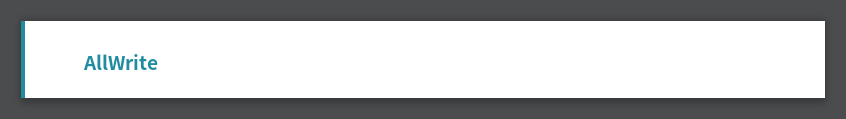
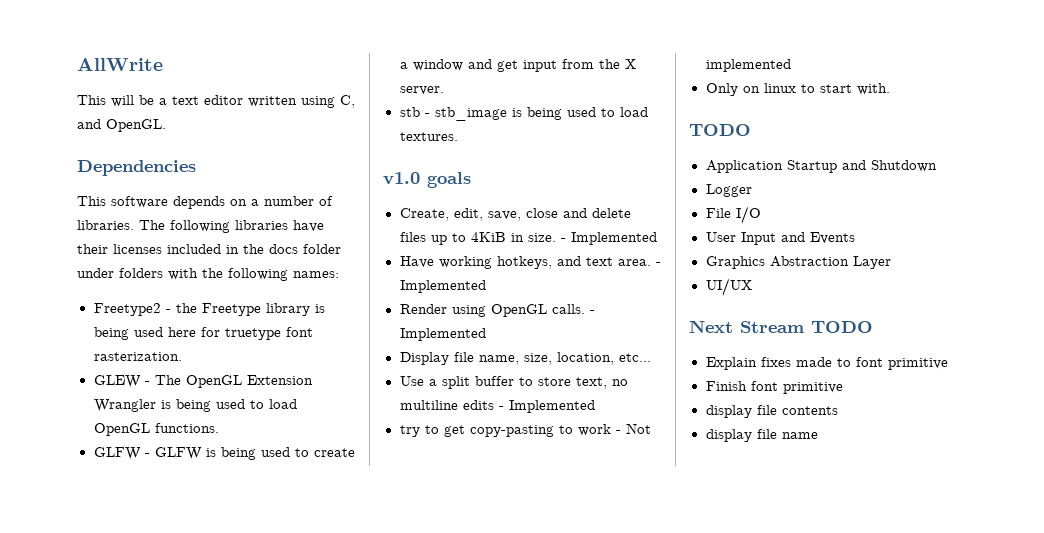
(158, 62) none -> [77,95,355,108] [77,119,166,132] [77,160,196,176] [77,196,333,209] [77,220,324,233] [77,244,341,254] [77,268,339,281] [93,303,325,316] [93,327,313,340] [93,352,182,361] [93,375,313,388] [93,399,297,412] [93,423,219,436] [93,447,355,460] [399,59,636,72] [399,86,444,95] [399,107,648,121] [399,132,458,141] [383,172,471,188] [399,208,631,221] [399,232,657,245] [399,256,661,269] [399,280,486,293] [399,304,595,317] [399,328,486,341] [399,352,651,365] [399,376,628,389] [399,400,595,413] [399,423,651,437] [705,59,791,72] [705,83,890,96] [689,124,751,136] [705,160,937,173] [705,184,752,197] [705,206,761,224] [705,232,855,245] [705,256,891,269] [705,278,752,296] [689,320,873,333] [705,357,948,370] [705,381,843,394] [705,405,838,418] [705,429,818,442] // This will be a text editor written using C, and OpenGL. // Dependencies // This software depends on a number of libraries. The following libraries have their licenses included in the docs folder under folders with the following names: // Freetype2 - the Freetype library is being used here for truetype font rasterization. // GLEW - The OpenGL Extension Wrangler is being used to load OpenGL functions. // GLFW - GLFW is being used to create a window and get input from the X server. // stb - stb_image is being used to load textures. // v1.0 goals // Create, edit, save, close and delete files up to 4KiB in size. - Implemented // Have working hotkeys, and text area. - Implemented // Render using OpenGL calls. - Implemented // Display file name, size, location, etc... // Use a split buffer to store text, no multiline edits - Implemented // try to get copy-pasting to work - Not implemented // Only on linux to start with. // TODO // Application Startup and Shutdown // Logger // File I/O // User Input and Events // Graphics Abstraction Layer // UI/UX // Next Stream TODO // Explain fixes made to font primitive // Finish font primitive // display file contents // display file name

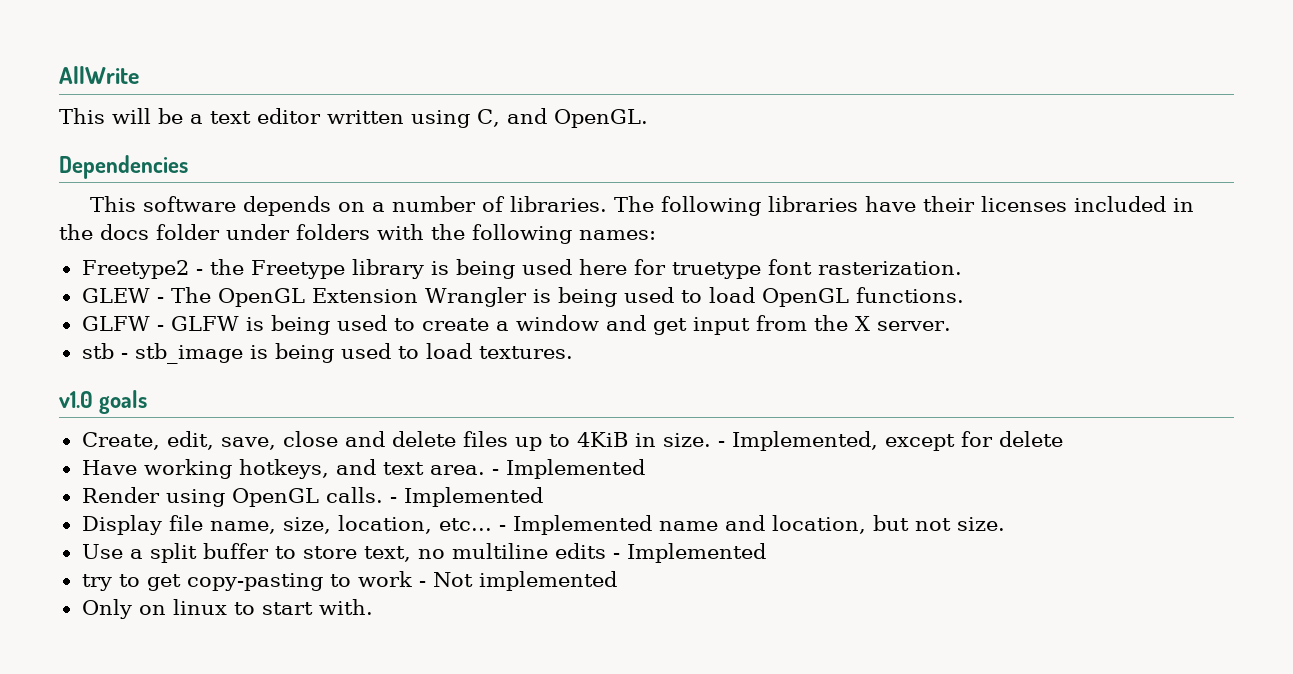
[570,232,657,245] Implemented -> [731,431,1063,451] Implemented, except for delete
(651, 357) none -> [498,515,1005,535] - Implemented name and location, but not size.
[689,124,751,136] [705,160,937,173] [705,184,752,197] [705,206,761,224] [705,232,855,245] [705,256,891,269] [705,278,752,296] [689,320,873,333] [705,357,948,370] [705,381,843,394] [705,405,838,418] [705,429,818,442] // TODO // Application Startup and Shutdown // Logger // File I/O // User Input and Events // Graphics Abstraction Layer // UI/UX // Next Stream TODO // Explain fixes made to font primitive // Finish font primitive // display file contents // display file name -> (373, 607) none

